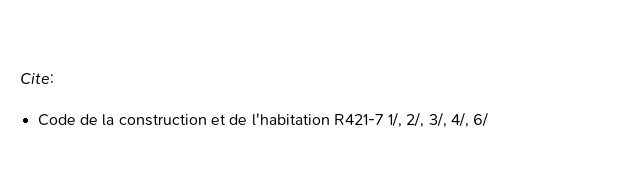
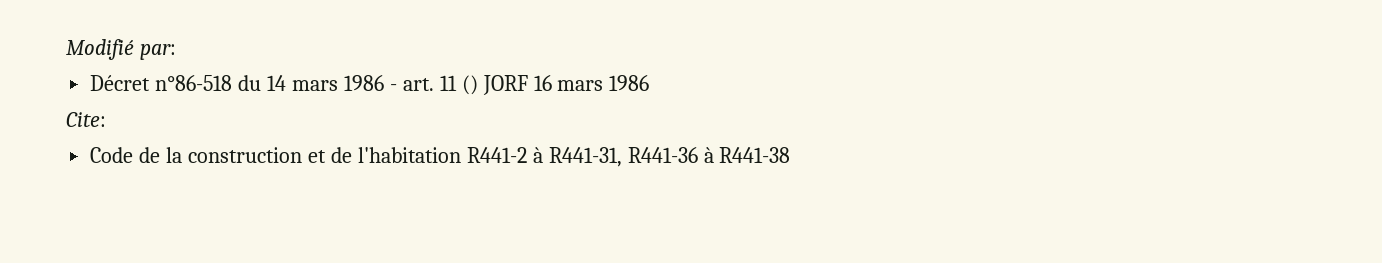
(20, 78) none -> [66,39,176,60] [90,75,650,95] Modifié par: // Décret n°86-518 du 14 mars 1986 - art. 11 () JORF 16 mars 1986 //
[333,112,489,128] R421-7 1/, 2/, 3/, 4/, 6/ -> [466,147,791,167] R441-2 à R441-31, R441-36 à R441-38

